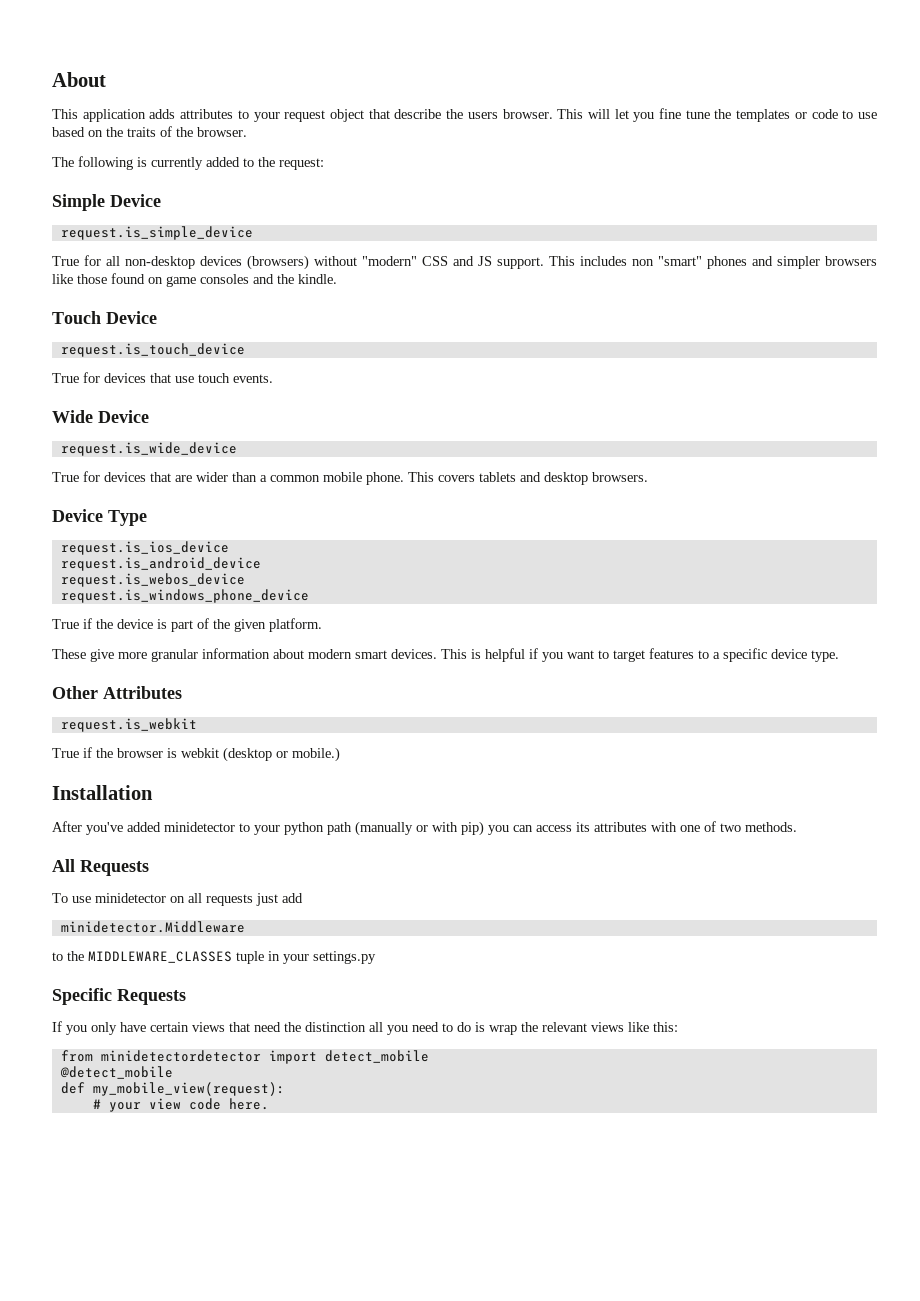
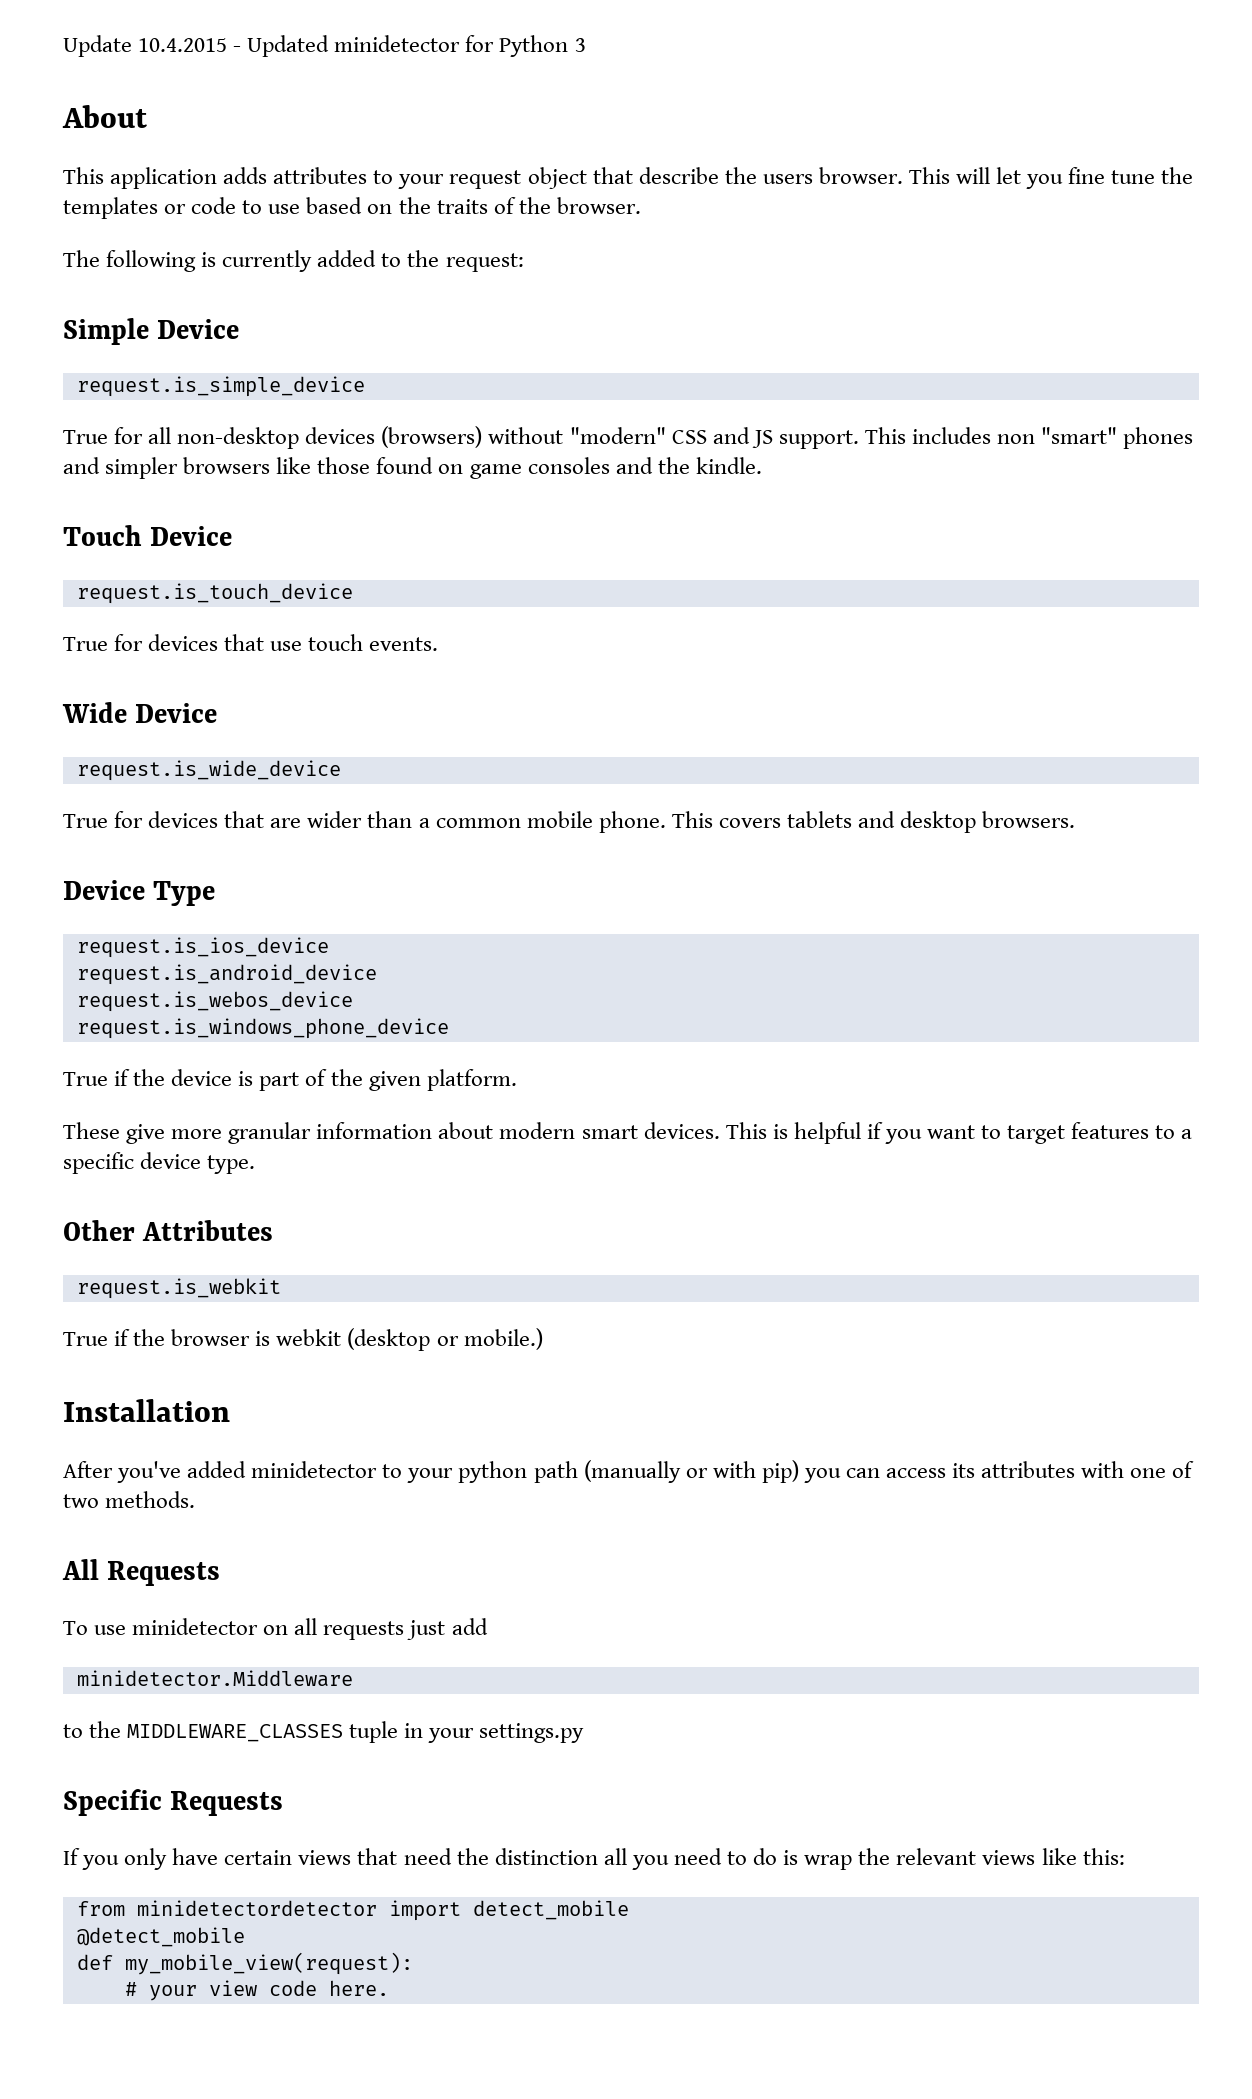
(52, 79) none -> [63,35,586,57] Update 10.4.2015 - Updated minidetector for Python 3 //

